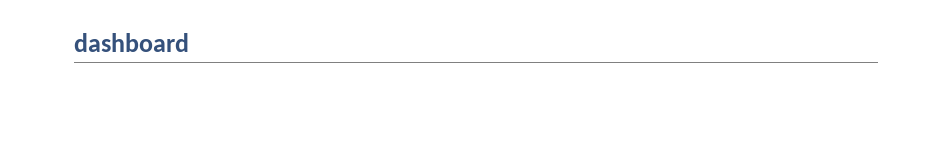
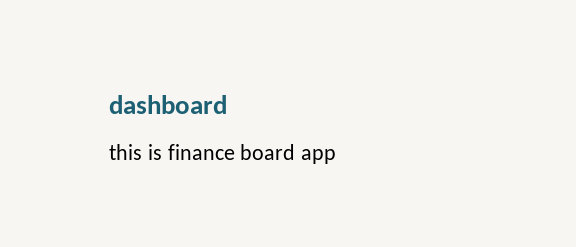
(189, 42) none -> [109,144,337,164] // this is finance board app

